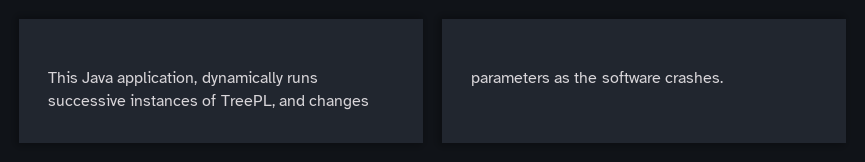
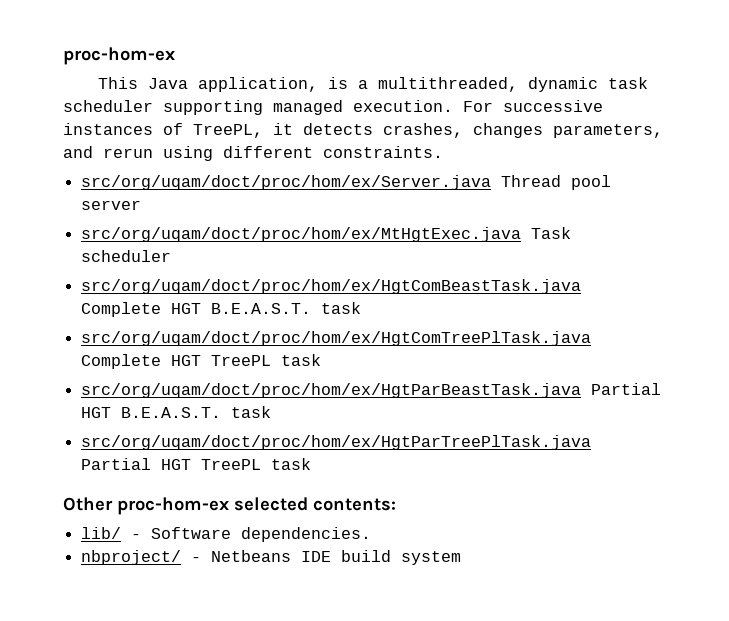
(48, 77) none -> [63,47,175,65] proc-hom-ex //
[201,71,318,86] [48,94,369,110] [471,71,723,86] dynamically runs successive instances of TreePL, and changes parameters as the software crashes. -> [327,77,648,92] [63,100,603,115] [63,123,663,138] [63,146,443,161] [81,175,612,190] [81,200,142,210] [81,227,572,242] [81,250,172,262] [81,279,582,294] [81,302,362,317] [81,331,592,346] [81,354,322,369] [81,383,662,398] [81,406,272,418] [81,435,592,450] [81,458,312,470] [63,497,396,515] [81,527,372,542] [81,550,462,565] is a multithreaded, dynamic task scheduler supporting managed execution. For successive instances of TreePL, it detects crashes, changes parameters, and rerun using different constraints. // src/org/uqam/doct/proc/hom/ex/Server.java Thread pool server // src/org/uqam/doct/proc/hom/ex/MtHgtExec.java Task scheduler // src/org/uqam/doct/proc/hom/ex/HgtComBeastTask.java Complete HGT B.E.A.S.T. task // src/org/uqam/doct/proc/hom/ex/HgtComTreePlTask.java Complete HGT TreePL task // src/org/uqam/doct/proc/hom/ex/HgtParBeastTask.java Partial HGT B.E.A.S.T. task // src/org/uqam/doct/proc/hom/ex/HgtParTreePlTask.java Partial HGT TreePL task // Other proc-hom-ex selected contents: // lib/ - Software dependencies. // nbproject/ - Netbeans IDE build system

